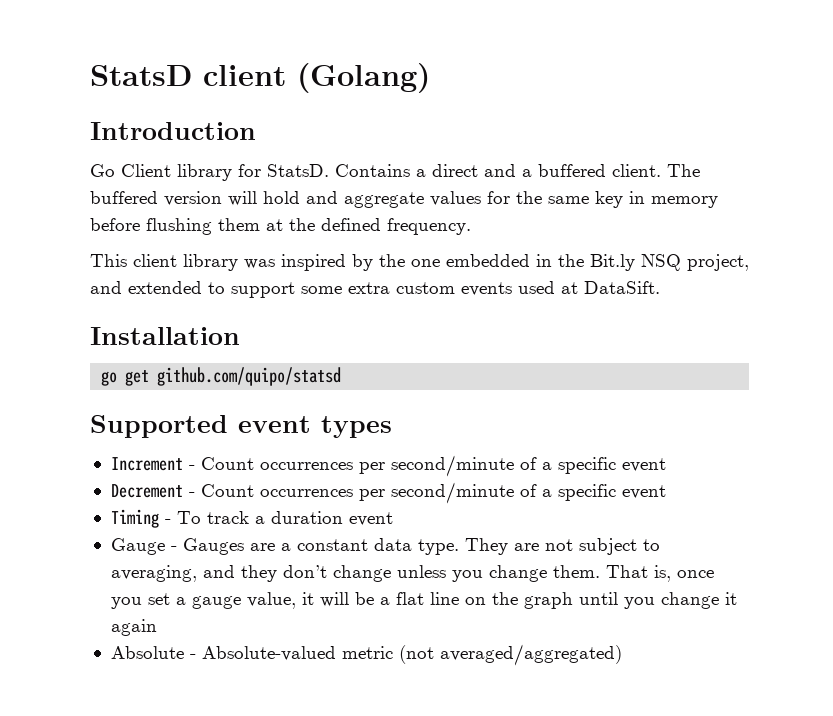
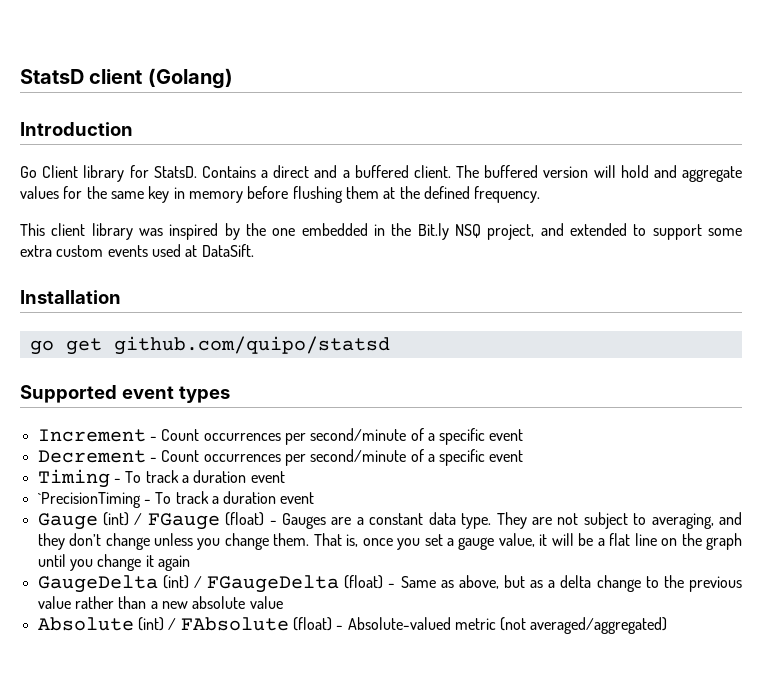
[110,538,165,555] Gauge -> [37,491,315,508] [37,512,265,530] `PrecisionTiming - To track a duration event // Gauge (int) / FGauge (float)
[110,646,184,659] Absolute -> [37,575,742,593] [37,596,283,609] [37,617,332,631] GaugeDelta (int) / FGaugeDelta (float) - Same as above, but as a delta change to the previous value rather than a new absolute value // Absolute (int) / FAbsolute (float)

